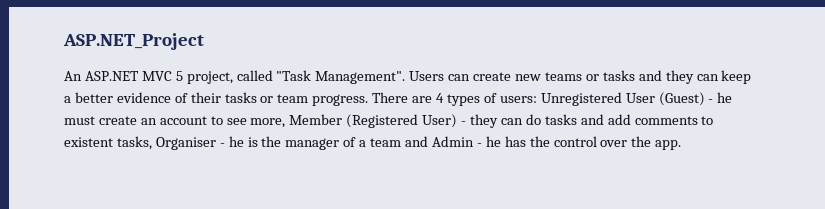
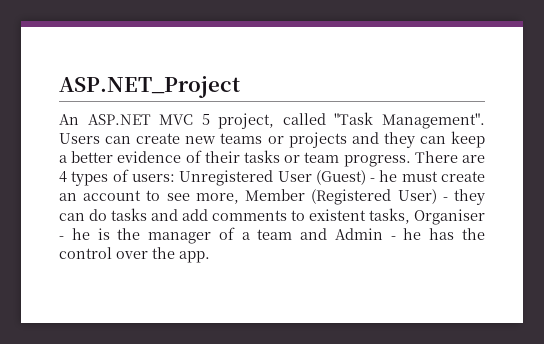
[602,70,635,81] tasks -> [288,132,347,148] projects

